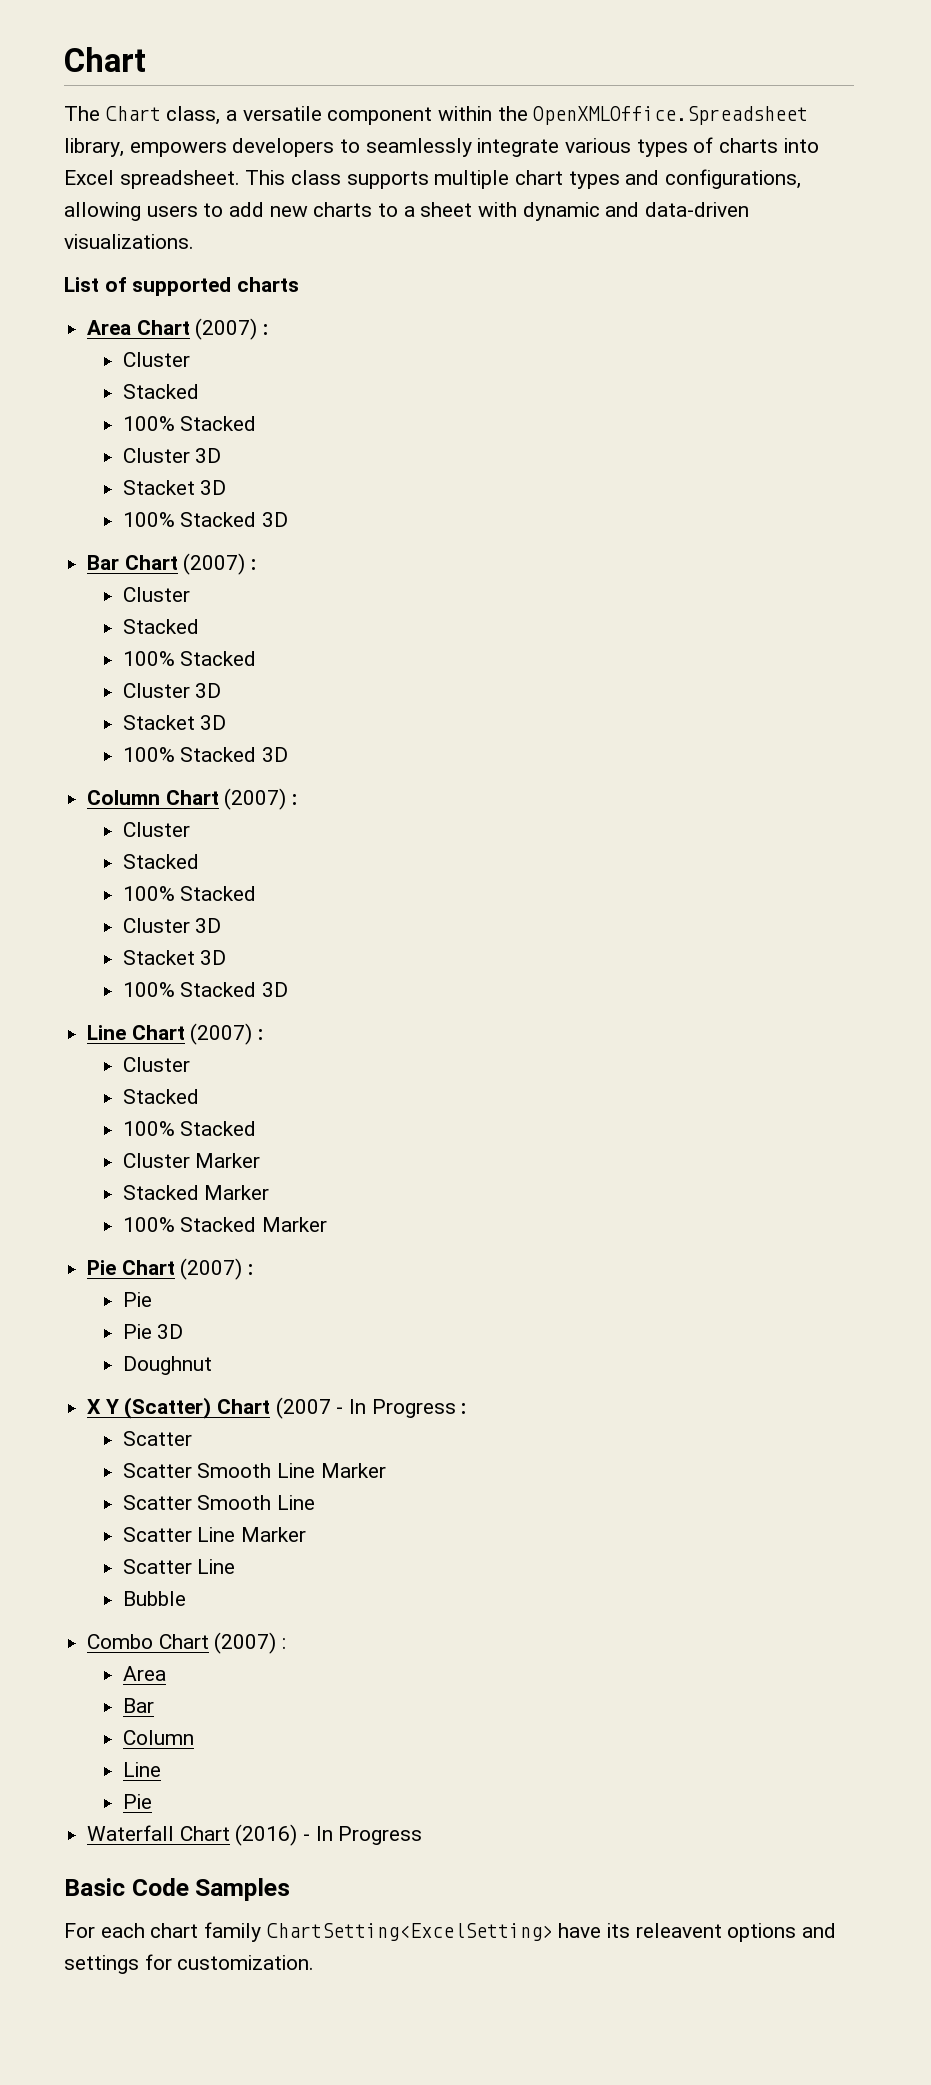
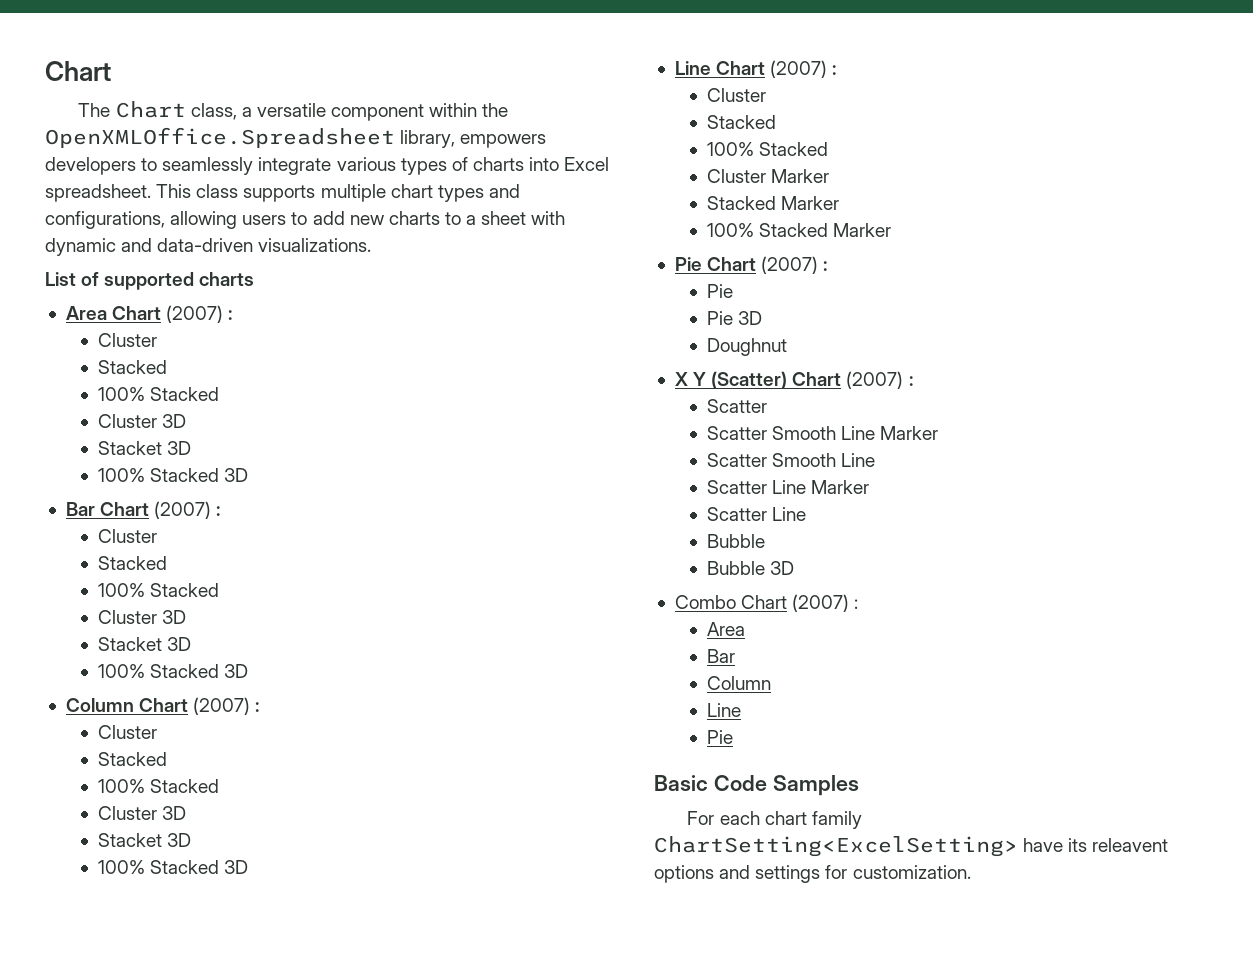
[275,1397,456,1419] (2007 - In Progress -> [846,371,904,389] (2007)
(186, 1598) none -> [706,561,794,575] // Bubble 3D
[87,1824,423,1846] // Waterfall Chart (2016) - In Progress -> (733, 737) none

